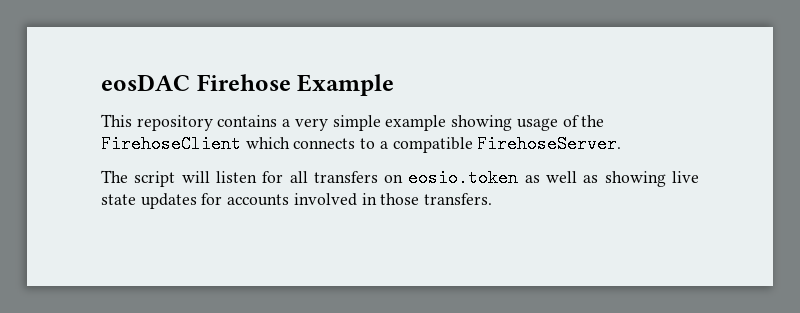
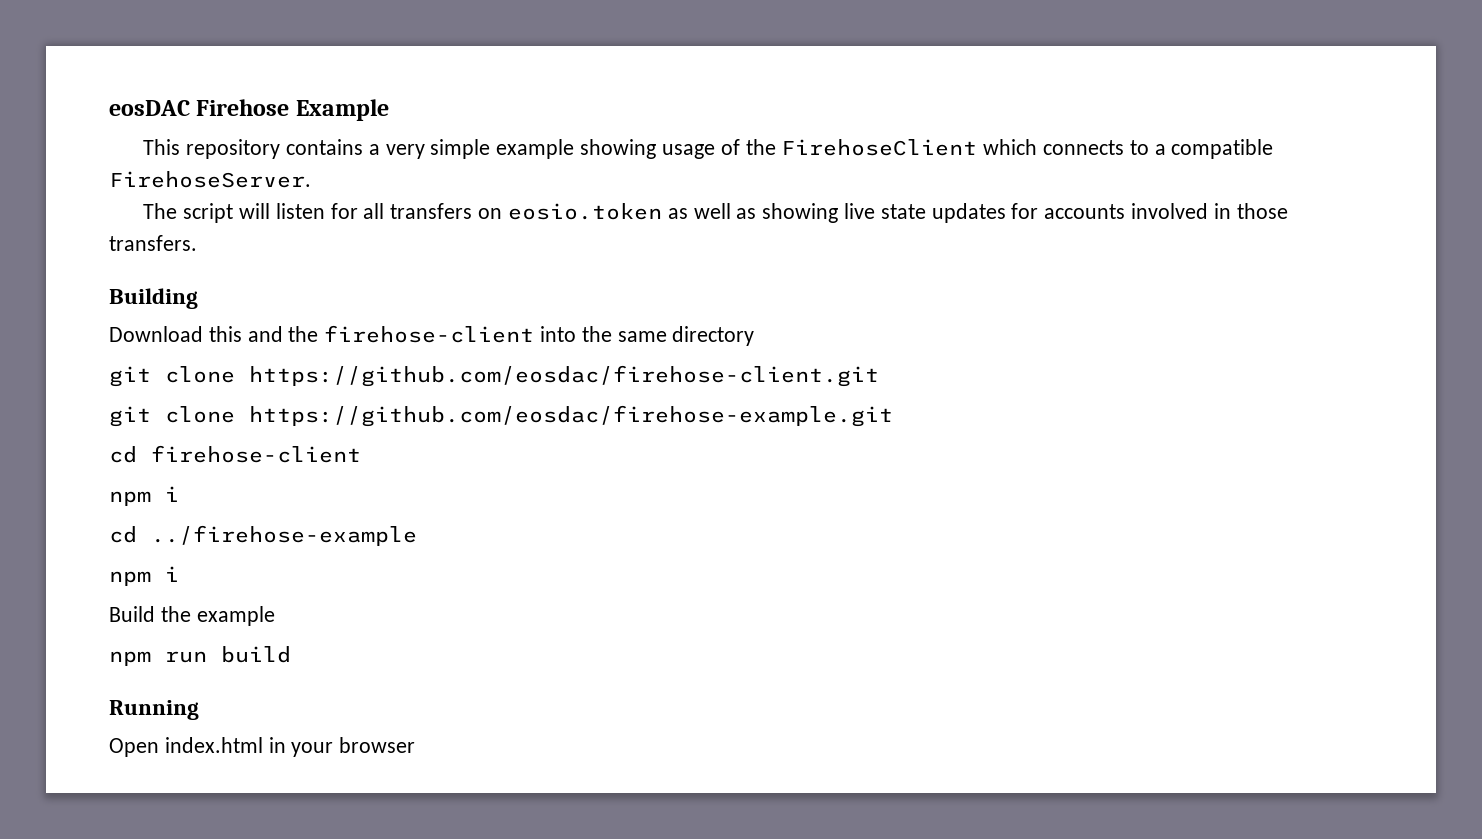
(493, 199) none -> [109,288,198,309] [109,325,755,346] [109,365,879,387] [109,405,893,427] [109,445,361,463] [109,486,179,506] [109,525,417,546] [109,566,179,586] [109,606,275,626] [109,646,291,666] [109,700,199,720] [109,737,416,757] // Building // Download this and the firehose-client into the same directory // git clone https://github.com/eosdac/firehose-client.git // git clone https://github.com/eosdac/firehose-example.git // cd firehose-client // npm i // cd ../firehose-example // npm i // Build the example // npm run build // Running // Open index.html in your browser

